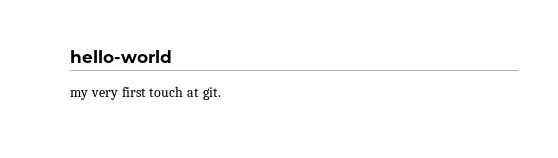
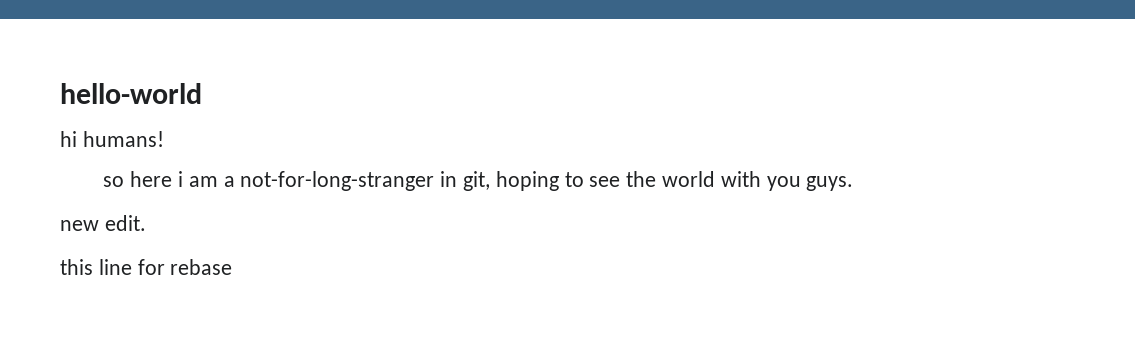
[70,86,221,100] my very first touch at git. -> [60,131,164,147] [103,171,854,191] [60,215,146,231] [60,259,233,275] hi humans! // so here i am a not-for-long-stranger in git, hoping to see the world with you guys. // new edit. // this line for rebase

